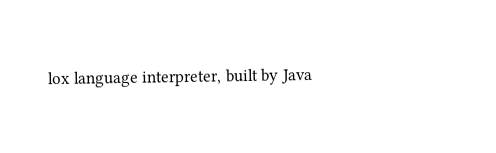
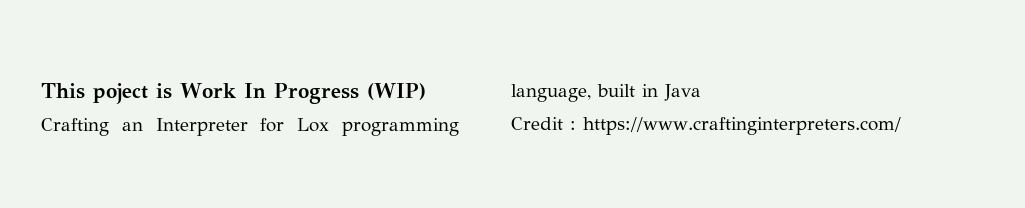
[47,68,313,88] lox language interpreter, built by Java -> [41,83,426,104] [41,118,459,136] [511,84,701,102] [511,117,901,135] This poject is Work In Progress (WIP) // Crafting an Interpreter for Lox programming language, built in Java // Credit : https://www.craftinginterpreters.com/

